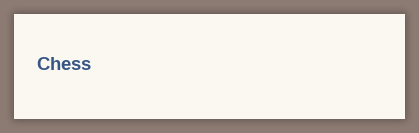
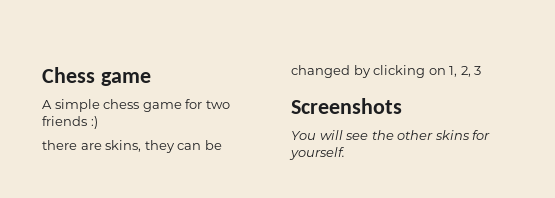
(91, 63) none -> [100,72,151,86] [42,99,230,112] [42,116,98,129] [42,140,222,153] [291,65,482,78] [291,98,402,114] [291,130,491,140] [289,147,345,160] game // A simple chess game for two friends :) // there are skins, they can be changed by clicking on 1, 2, 3 // Screenshots // You will see the other skins for yourself.

